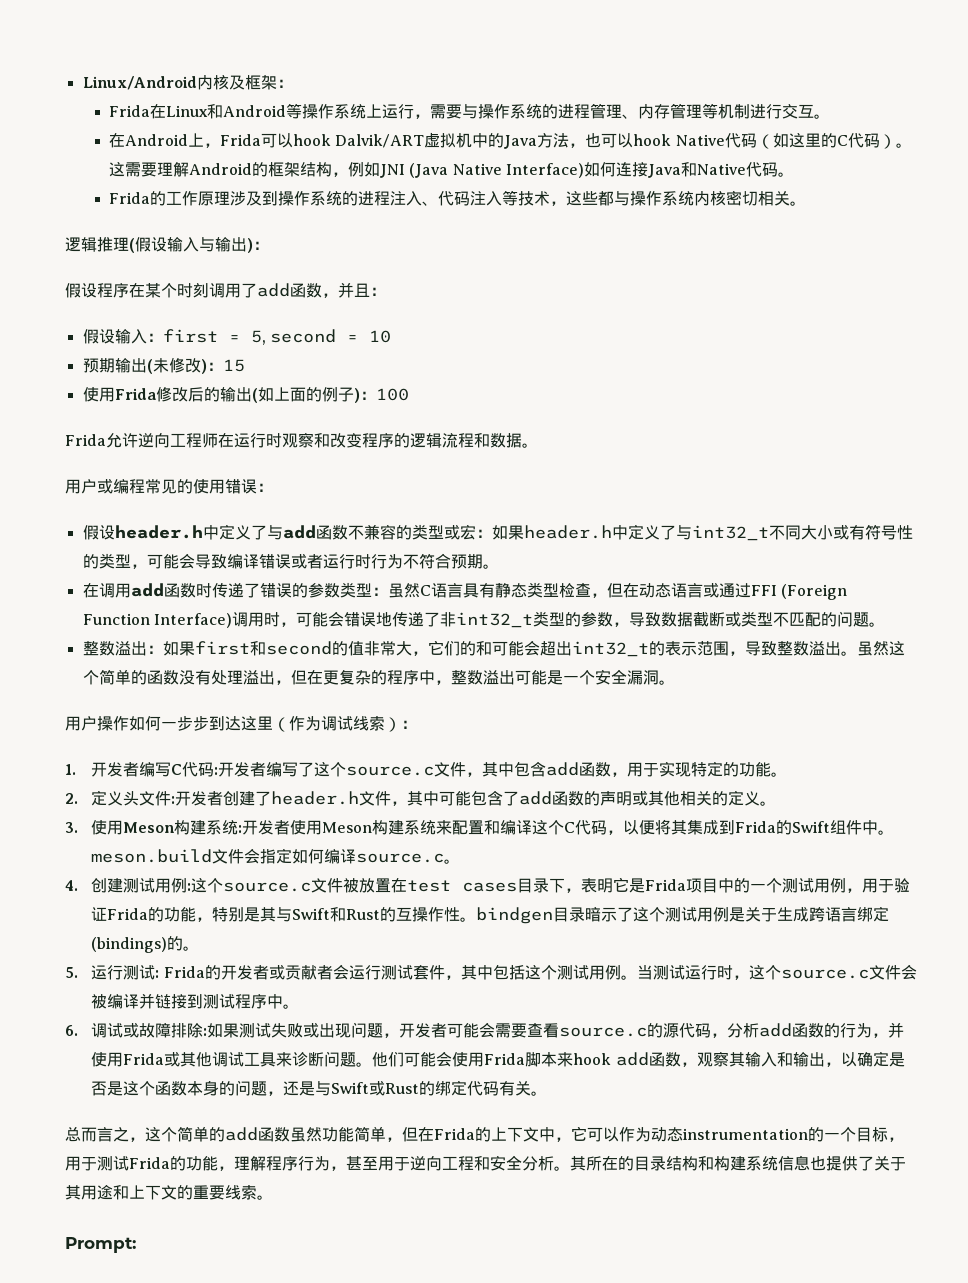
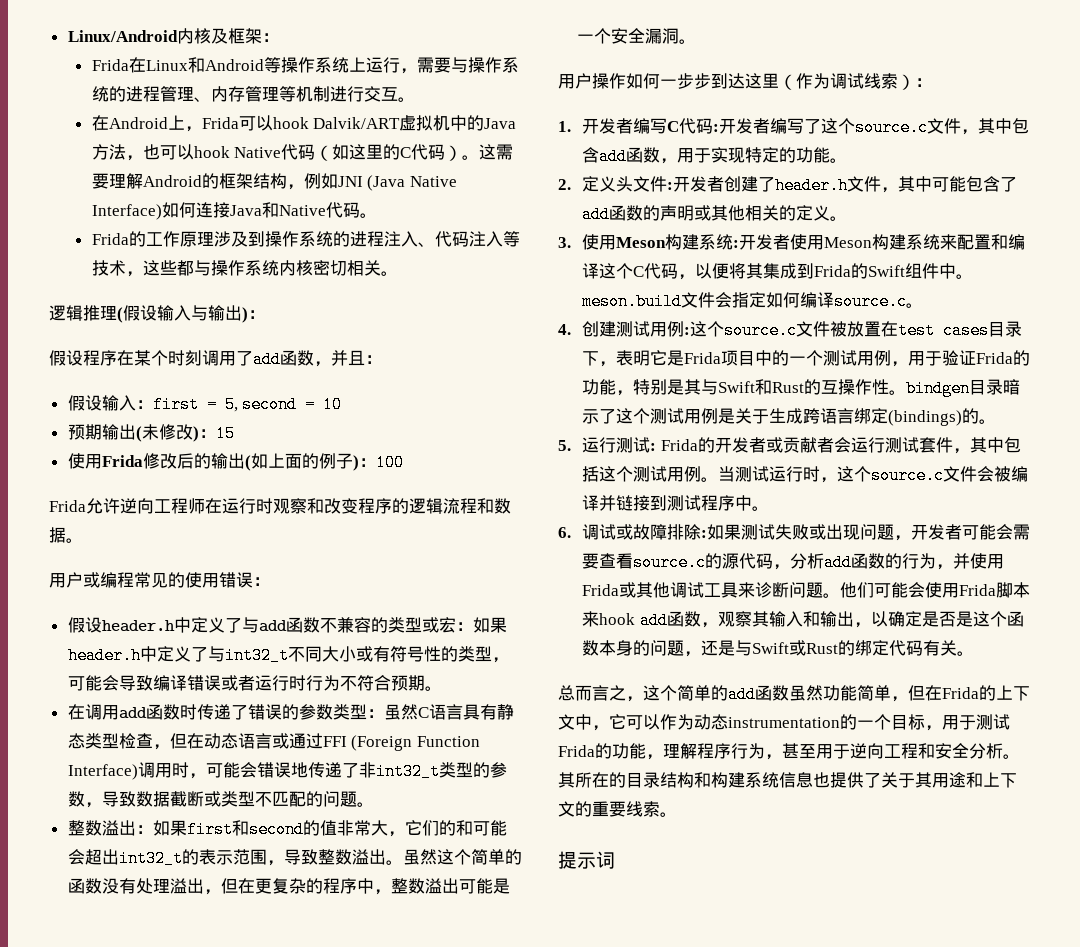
[65,1237,136,1253] Prompt: -> [558,851,615,869] 提示词

